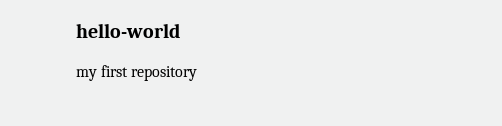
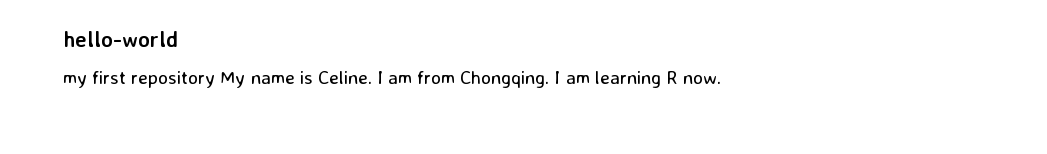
(198, 73) none -> [220,71,721,88] My name is Celine. I am from Chongqing. I am learning R now.

